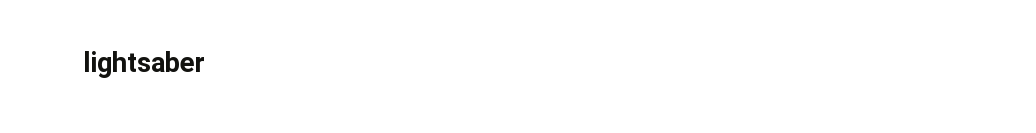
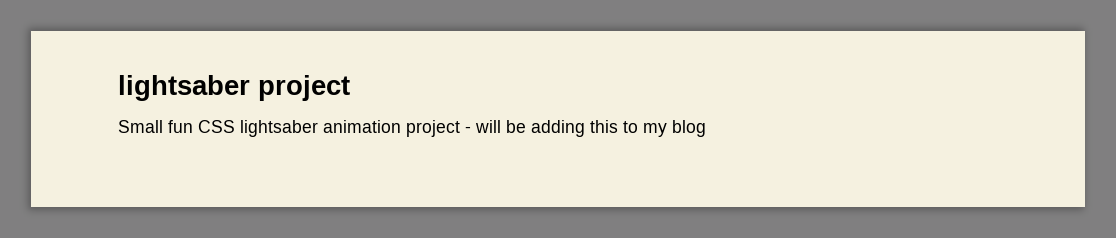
[83,51,205,78] lightsaber -> [118,75,350,101] [118,120,706,137] lightsaber project // Small fun CSS lightsaber animation project - will be adding this to my blog

